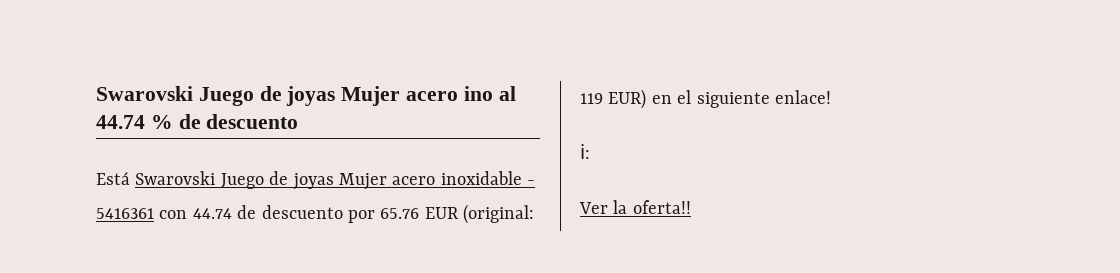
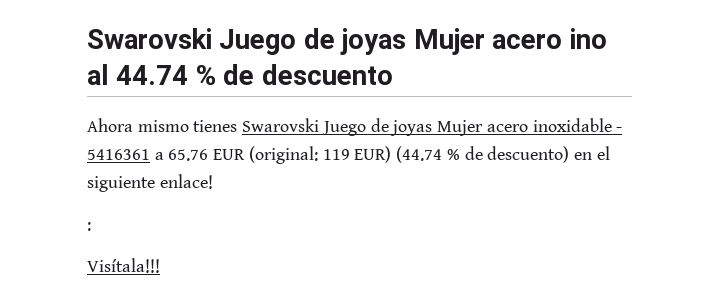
[96,172,130,185] Está -> [87,118,238,132] Ahora mismo tienes
[159,205,375,223] con 44.74 de descuento por -> [154,152,164,160] a
(647, 99) none -> [396,146,570,163] (44.74 % de descuento)
[580,144,590,159] [579,200,691,214] ℹ: // Ver la oferta!! -> [87,222,91,231] [87,258,160,273] : // Visítala!!!

